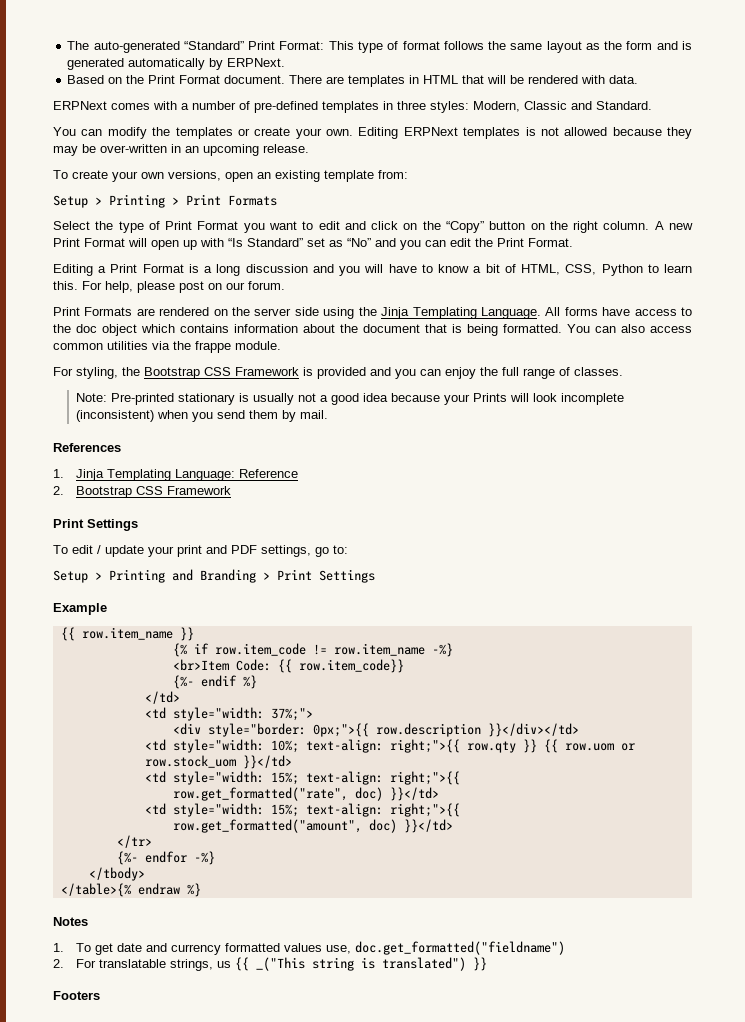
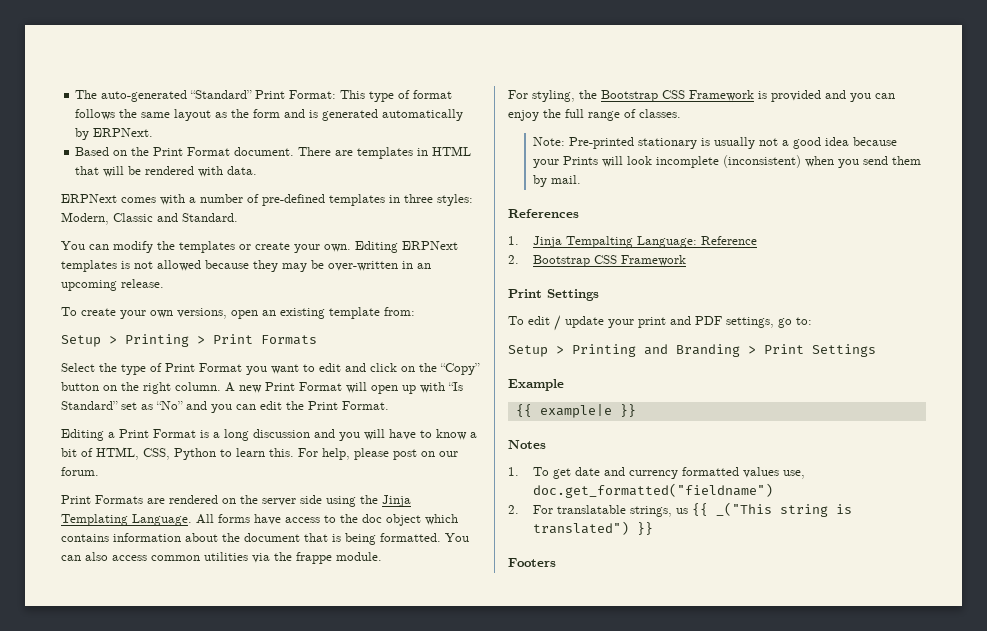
[106,469,171,481] Templating -> [566,236,634,248] Tempalting
[81,627,194,641] [172,643,453,657] [172,659,404,673] [172,675,257,689] [144,691,180,704] [144,707,313,721] [172,723,579,737] [144,739,635,753] [144,755,292,769] [144,771,460,785] [172,787,439,801] [144,803,460,817] [172,819,453,833] [116,835,152,848] [116,851,215,865] [88,867,145,881] [60,883,201,897] row.item_name }} // {% if row.item_code != row.item_name -%} // <br>Item Code: {{ row.item_code}} // {%- endif %} // </td> // <td style="width: 37%;"> // <div style="border: 0px;">{{ row.description }}</div></td> // <td style="width: 10%; text-align: right;">{{ row.qty }} {{ row.uom or row.stock_uom }}</td> // <td style="width: 15%; text-align: right;">{{ // row.get_formatted("rate", doc) }}</td> // <td style="width: 15%; text-align: right;">{{ // row.get_formatted("amount", doc) }}</td> // </tr> // {%- endfor -%} // </tbody> // </table>{% endraw %} -> [539,404,636,418] example|e }}

